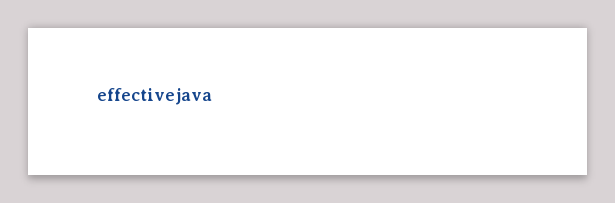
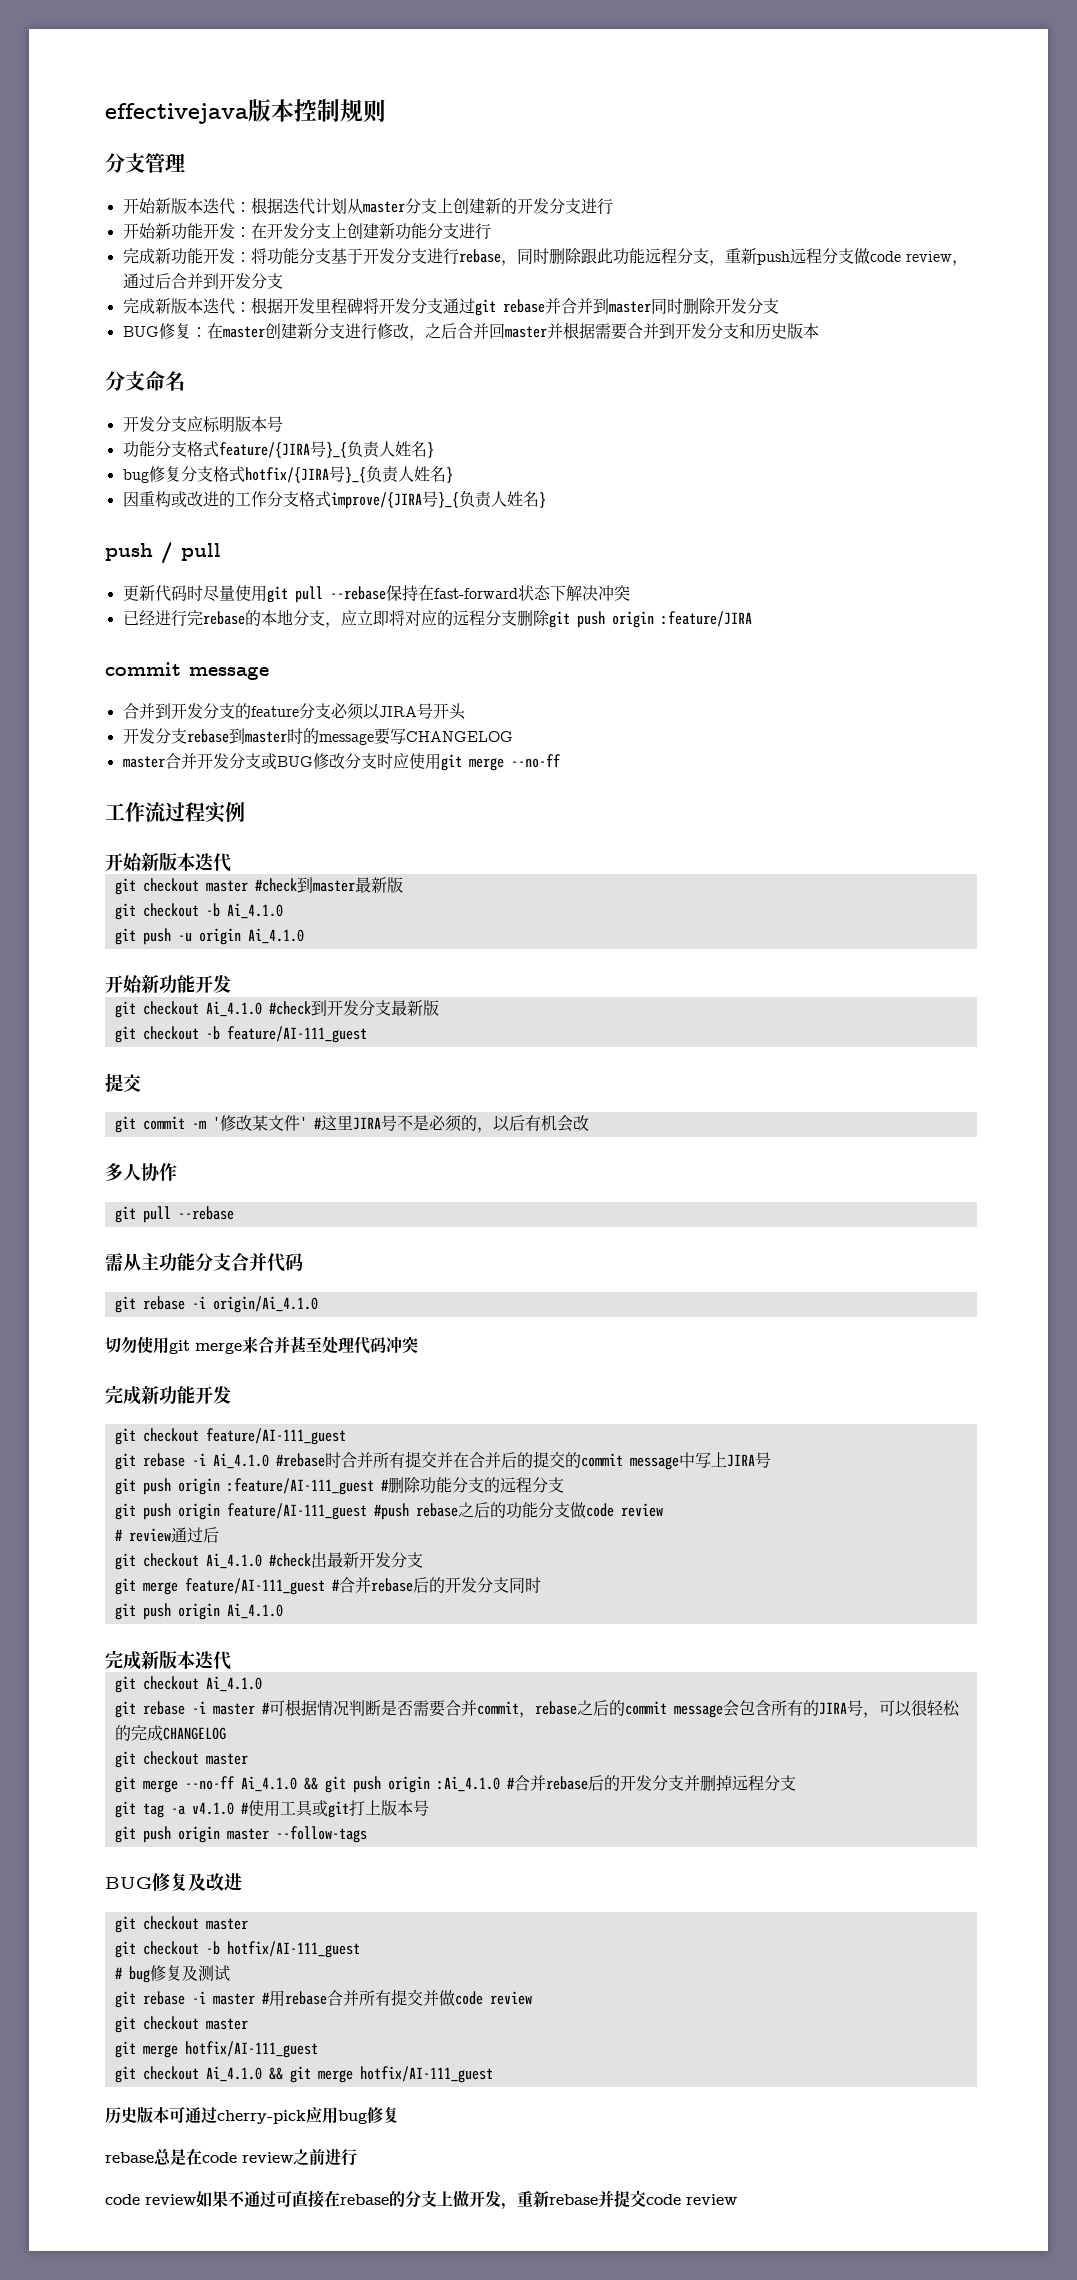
(212, 96) none -> [248,99,386,123] [105,153,185,173] [122,197,613,215] [122,223,491,240] [122,248,968,266] [122,273,283,289] [122,297,779,316] [122,322,819,341] [105,371,185,391] [122,416,283,433] [122,441,434,458] [122,466,453,483] [122,491,546,509] [105,542,221,564] [122,585,630,603] [122,609,752,628] [105,662,269,680] [122,703,466,720] [122,728,513,745] [122,753,561,771] [105,801,245,823] [105,852,231,872] [114,877,403,895] [114,903,283,920] [114,928,304,945] [105,975,231,993] [114,1000,439,1018] [114,1026,367,1043] [105,1073,141,1092] [114,1115,589,1133] [105,1163,177,1181] [114,1206,234,1223] [105,1253,303,1272] [114,1296,318,1313] [105,1336,418,1354] [105,1385,231,1405] [114,1428,346,1445] [114,1451,771,1470] [114,1477,564,1495] [114,1502,663,1520] [114,1527,219,1543] [114,1552,423,1570] [114,1577,541,1595] [114,1603,283,1620] [105,1650,231,1670] [114,1676,262,1693] [114,1699,960,1718] [114,1725,226,1741] [114,1751,248,1768] [114,1775,796,1793] [114,1800,429,1818] [114,1826,367,1843] [105,1873,242,1891] [114,1916,248,1933] [114,1941,360,1958] [114,1965,230,1983] [114,1989,532,2008] [114,2016,248,2033] [114,2041,318,2058] [114,2066,493,2083] [105,2106,399,2124] [105,2148,357,2166] [105,2190,737,2210] 版本控制规则 // 分支管理 // 开始新版本迭代：根据迭代计划从master分支上创建新的开发分支进行 // 开始新功能开发：在开发分支上创建新功能分支进行 // 完成新功能开发：将功能分支基于开发分支进行rebase，同时删除跟此功能远程分支，重新push远程分支做code review，通过后合并到开发分支 // 完成新版本迭代：根据开发里程碑将开发分支通过git rebase并合并到master同时删除开发分支 // BUG修复：在master创建新分支进行修改，之后合并回master并根据需要合并到开发分支和历史版本 // 分支命名 // 开发分支应标明版本号 // 功能分支格式feature/{JIRA号}_{负责人姓名} // bug修复分支格式hotfix/{JIRA号}_{负责人姓名} // 因重构或改进的工作分支格式improve/{JIRA号}_{负责人姓名} // push / pull // 更新代码时尽量使用git pull --rebase保持在fast-forward状态下解决冲突 // 已经进行完rebase的本地分支，应立即将对应的远程分支删除git push origin :feature/JIRA // commit message // 合并到开发分支的feature分支必须以JIRA号开头 // 开发分支rebase到master时的message要写CHANGELOG // master合并开发分支或BUG修改分支时应使用git merge --no-ff // 工作流过程实例 // 开始新版本迭代 // git checkout master #check到master最新版 // git checkout -b Ai_4.1.0 // git push -u origin Ai_4.1.0 // 开始新功能开发 // git checkout Ai_4.1.0 #check到开发分支最新版 // git checkout -b feature/AI-111_guest // 提交 // git commit -m '修改某文件' #这里JIRA号不是必须的，以后有机会改 // 多人协作 // git pull --rebase // 需从主功能分支合并代码 // git rebase -i origin/Ai_4.1.0 // 切勿使用git merge来合并甚至处理代码冲突 // 完成新功能开发 // git checkout feature/AI-111_guest // git rebase -i Ai_4.1.0 #rebase时合并所有提交并在合并后的提交的commit message中写上JIRA号 // git push origin :feature/AI-111_guest #删除功能分支的远程分支 // git push origin feature/AI-111_guest #push rebase之后的功能分支做code review // # review通过后 // git checkout Ai_4.1.0 #check出最新开发分支 // git merge feature/AI-111_guest #合并rebase后的开发分支同时 // git push origin Ai_4.1.0 // 完成新版本迭代 // git checkout Ai_4.1.0 // git rebase -i master #可根据情况判断是否需要合并commit，rebase之后的commit message会包含所有的JIRA号，可以很轻松的完成CHANGELOG // git checkout master // git merge --no-ff Ai_4.1.0 && git push origin :Ai_4.1.0 #合并rebase后的开发分支并删掉远程分支 // git tag -a v4.1.0 #使用工具或git打上版本号 // git push origin master --follow-tags // BUG修复及改进 // git checkout master // git checkout -b hotfix/AI-111_guest // # bug修复及测试 // git rebase -i master #用rebase合并所有提交并做code review // git checkout master // git merge hotfix/AI-111_guest // git checkout Ai_4.1.0 && git merge hotfix/AI-111_guest // 历史版本可通过cherry-pick应用bug修复 // rebase总是在code review之前进行 // code review如果不通过可直接在rebase的分支上做开发，重新rebase并提交code review

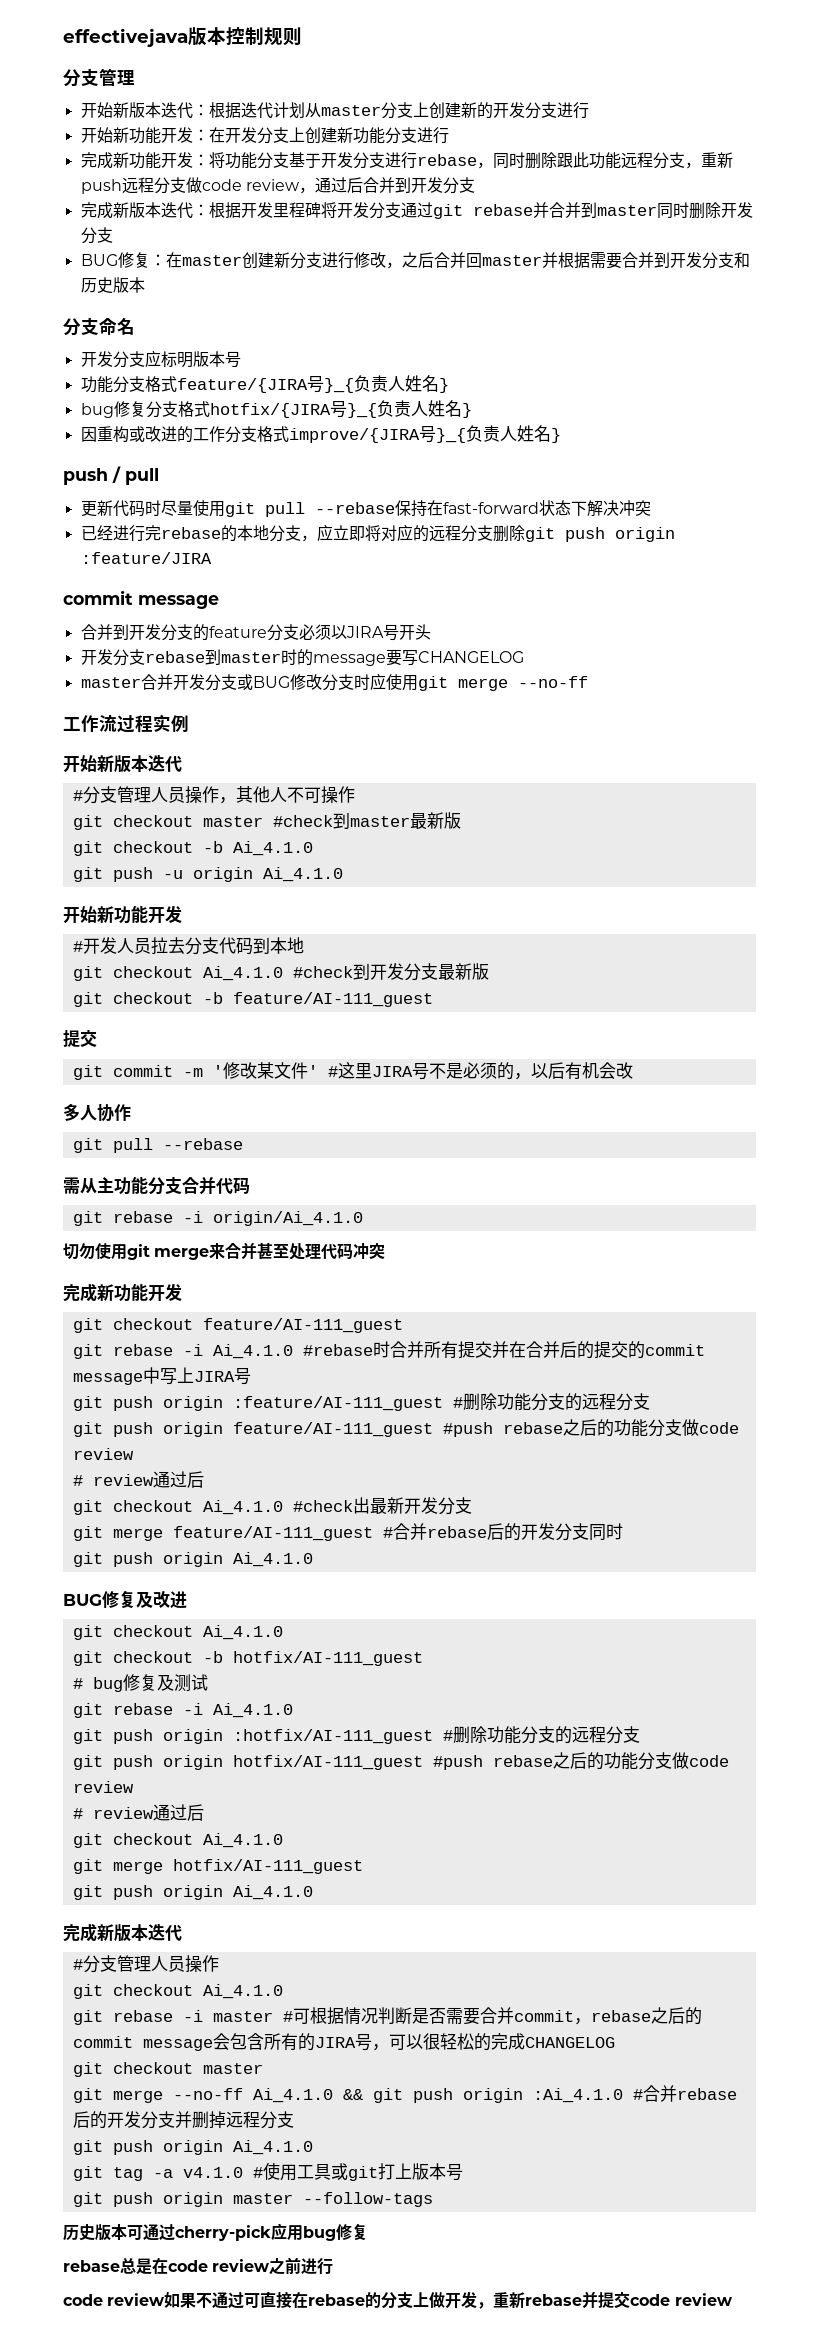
(231, 862) none -> [72,786,355,804] // #分支管理人员操作，其他人不可操作
(231, 984) none -> [72,937,304,955] // #开发人员拉去分支代码到本地
[105,1650,231,1670] // 完成新版本迭代 -> [63,1590,187,1609] [72,1625,283,1640] [72,1651,423,1666] [72,1674,208,1692] [72,1703,293,1718] [72,1726,640,1744] [72,1752,729,1770] [72,1781,134,1793] [72,1804,204,1821] [72,1833,283,1848] [72,1859,363,1874] [72,1885,313,1900] [63,1923,182,1942] [72,1955,219,1973] // BUG修复及改进 // git checkout Ai_4.1.0 // git checkout -b hotfix/AI-111_guest // # bug修复及测试 // git rebase -i Ai_4.1.0 // git push origin :hotfix/AI-111_guest #删除功能分支的远程分支 // git push origin hotfix/AI-111_guest #push rebase之后的功能分支做code review // # review通过后 // git checkout Ai_4.1.0 // git merge hotfix/AI-111_guest // git push origin Ai_4.1.0 // 完成新版本迭代 // #分支管理人员操作
(796, 1783) none -> [72,2140,313,2155] // git push origin Ai_4.1.0
[105,1873,242,1891] [114,1916,248,1933] [114,1941,360,1958] [114,1965,230,1983] [114,1989,532,2008] [114,2016,248,2033] [114,2041,318,2058] [114,2066,493,2083] // BUG修复及改进 // git checkout master // git checkout -b hotfix/AI-111_guest // # bug修复及测试 // git rebase -i master #用rebase合并所有提交并做code review // git checkout master // git merge hotfix/AI-111_guest // git checkout Ai_4.1.0 && git merge hotfix/AI-111_guest -> (433, 2199) none

